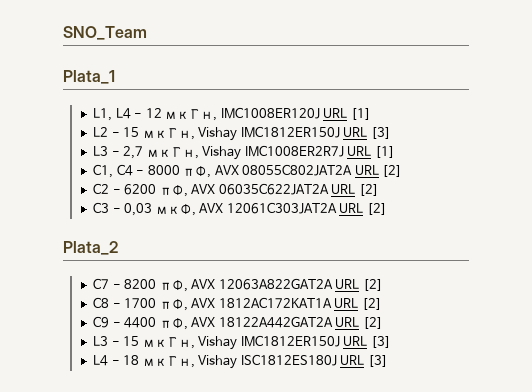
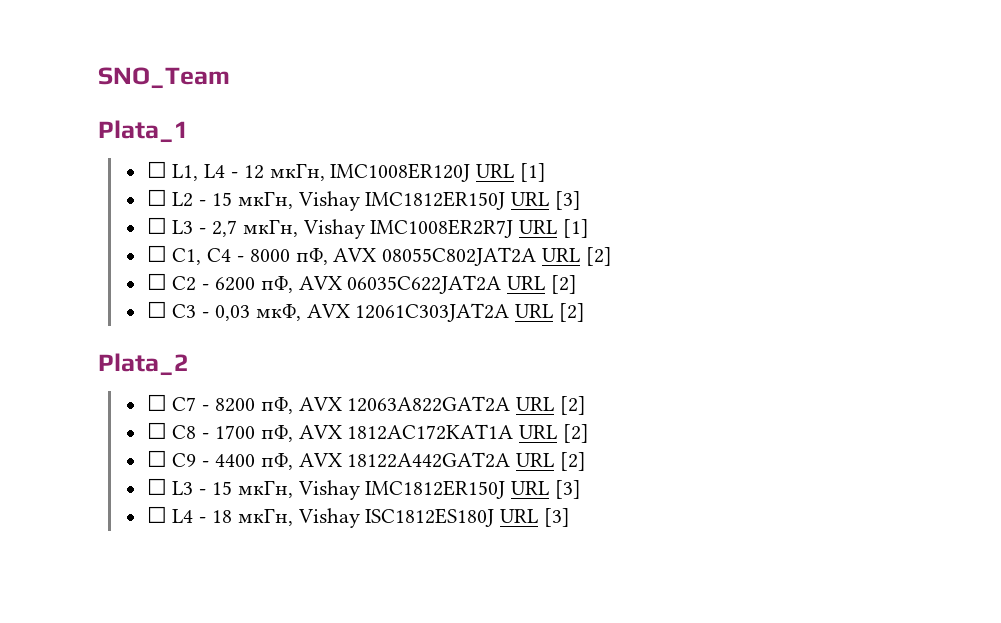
(115, 77) none -> [146,161,167,178] ☐
(371, 114) none -> [146,189,167,206] ☐
(391, 133) none -> [146,217,167,234] ☐
(395, 152) none -> [146,245,167,262] ☐
(403, 171) none -> [146,273,167,290] ☐
(379, 190) none -> [146,301,167,318] ☐
(118, 248) none -> [146,394,167,411] ☐
(383, 285) none -> [146,422,167,439] ☐
(382, 304) none -> [146,450,167,467] ☐
(383, 323) none -> [146,478,167,495] ☐
(391, 342) none -> [146,506,167,523] ☐

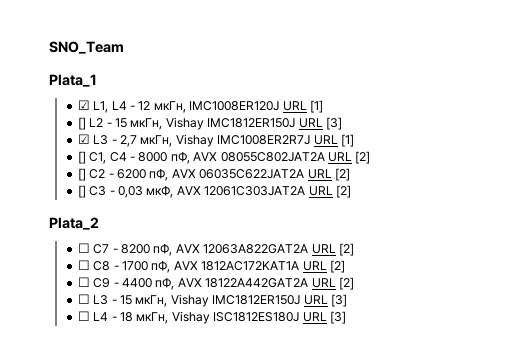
[146,161,167,178] ☐ -> [77,100,90,110] ☑
[146,189,167,206] ☐ -> [77,117,86,130] []
[146,217,167,234] ☐ -> [77,134,90,144] ☑
[146,245,167,262] ☐ -> [77,151,86,164] []
[146,273,167,290] ☐ -> [77,168,86,181] []
[146,301,167,318] ☐ -> [77,185,86,198] []

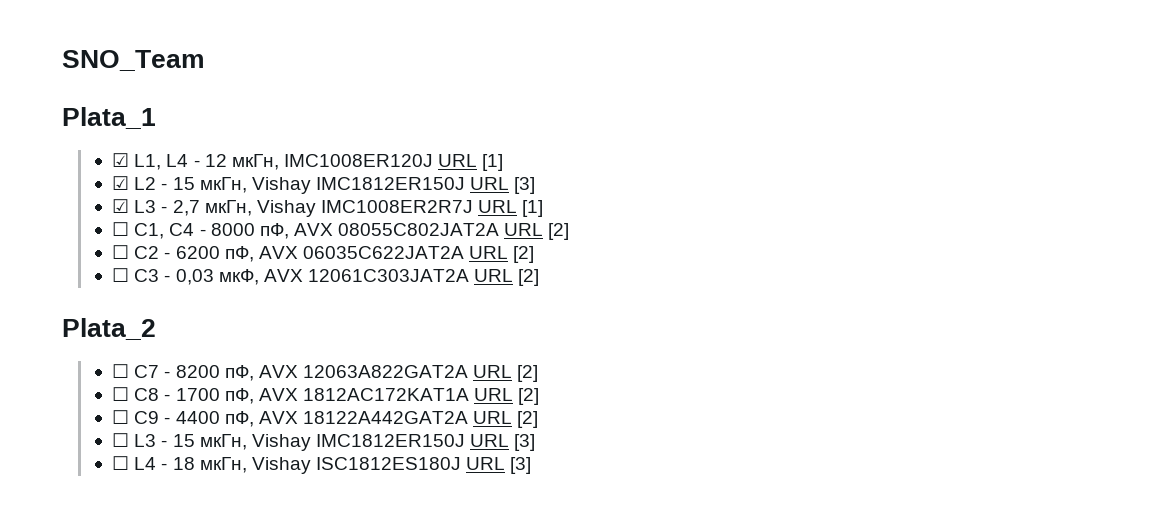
[77,117,86,130] [] -> [112,176,130,190] ☑
[77,151,86,164] [] -> [112,222,130,236] ☐
[77,168,86,181] [] -> [112,245,130,259] ☐
[77,185,86,198] [] -> [112,268,130,282] ☐

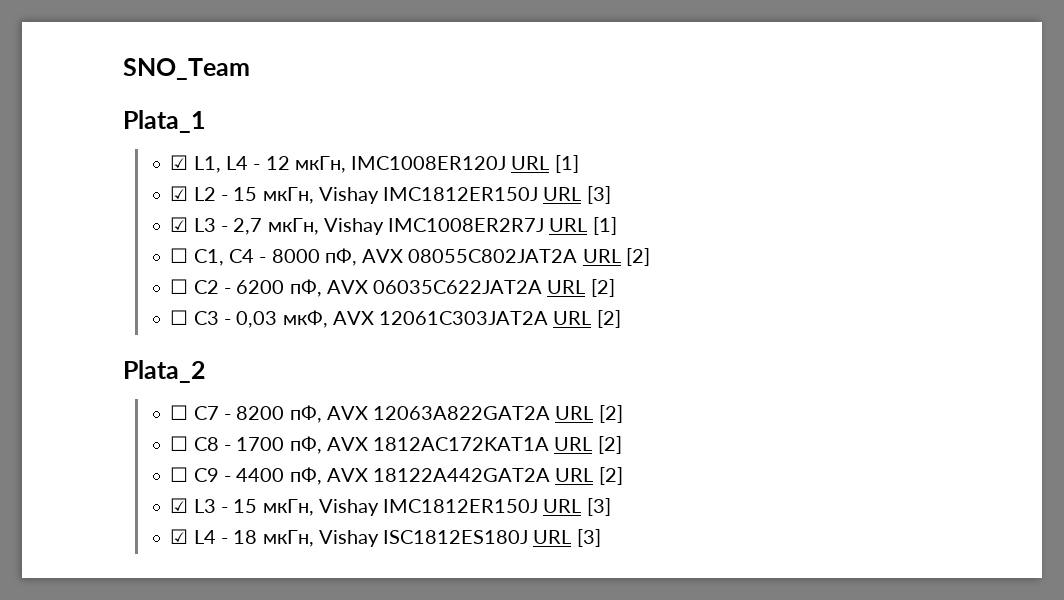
[112,433,130,447] ☐ -> [170,498,189,513] ☑
[112,456,130,470] ☐ -> [170,529,189,544] ☑

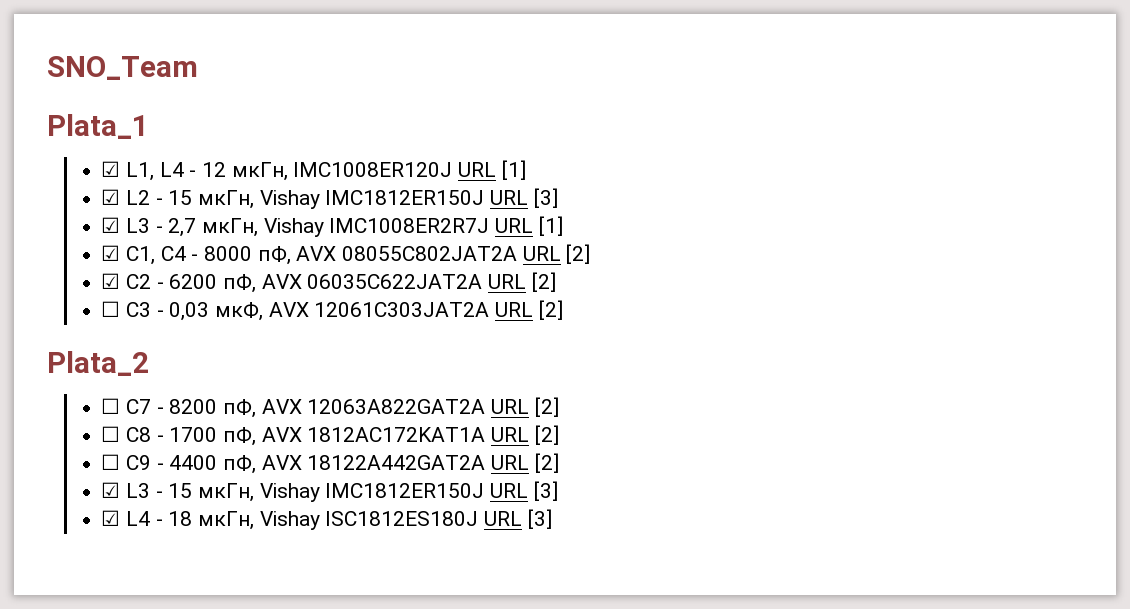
[170,248,189,263] ☐ -> [101,245,121,261] ☑
[170,279,189,294] ☐ -> [101,273,121,289] ☑

